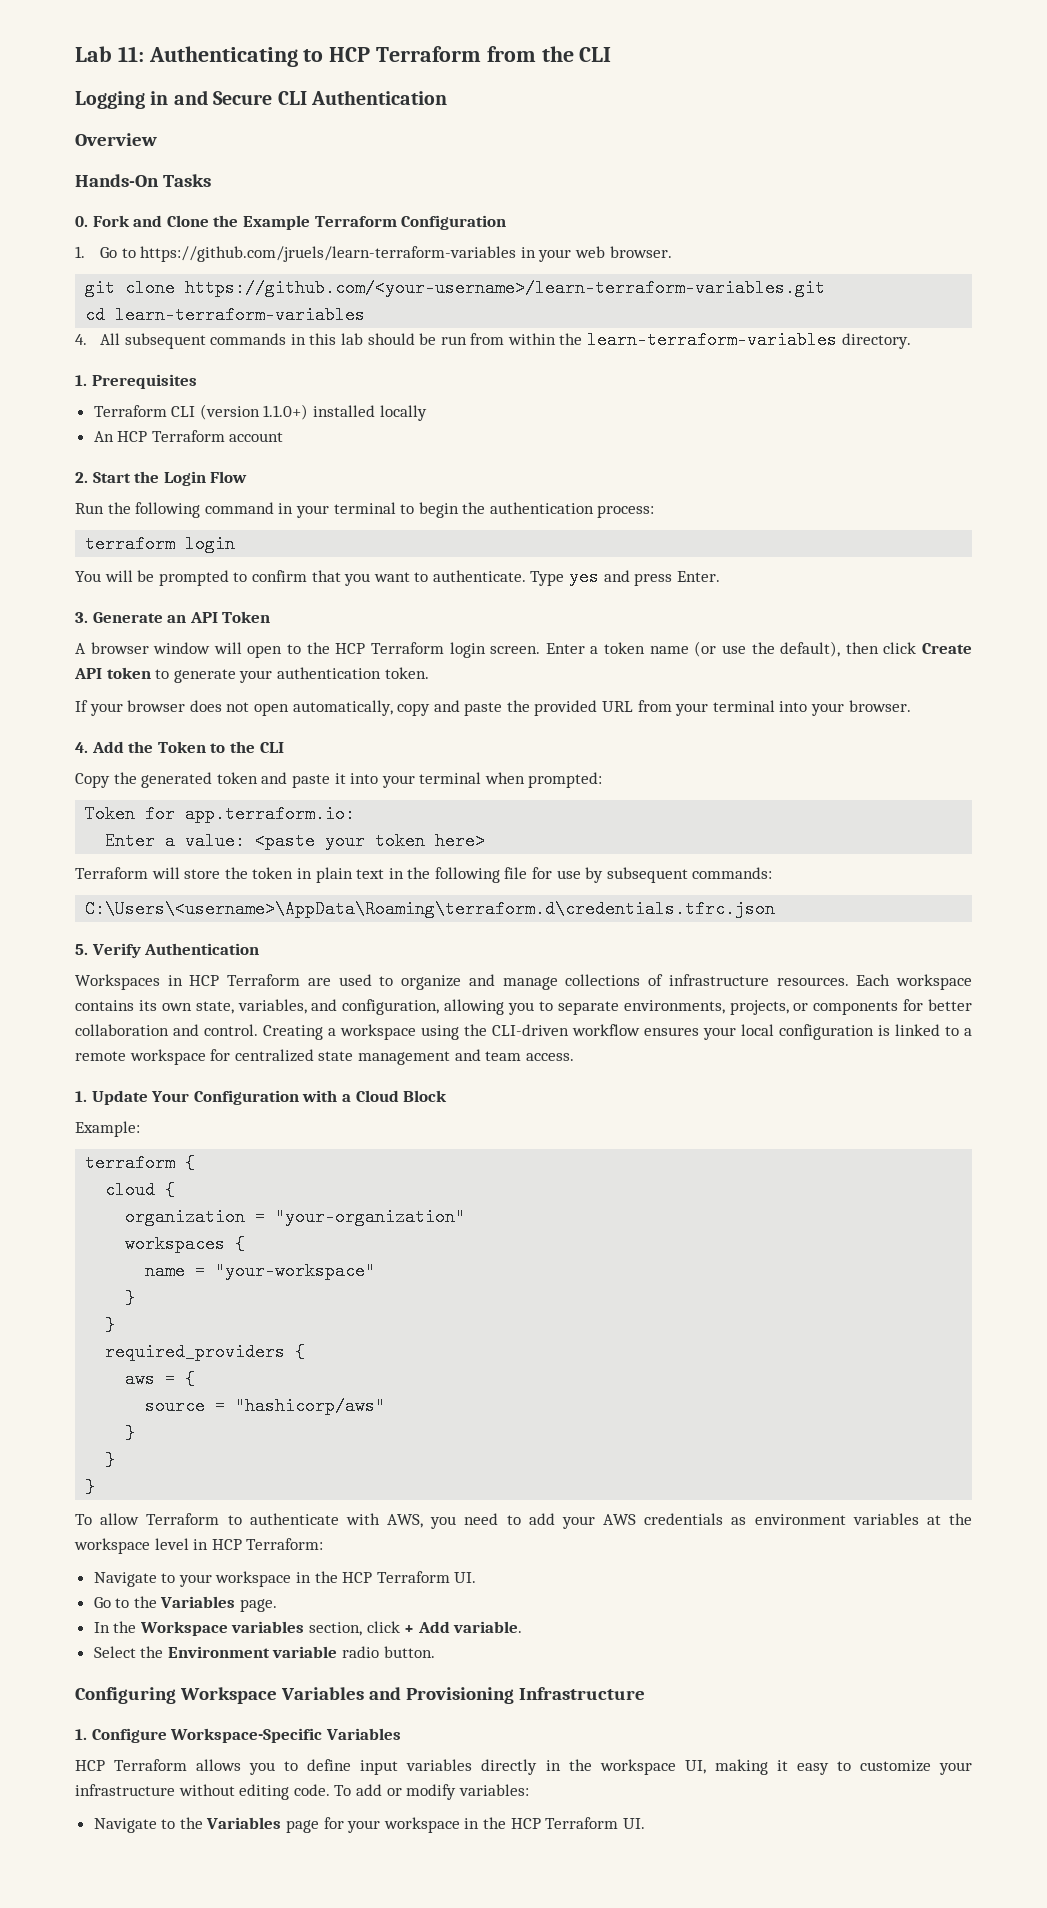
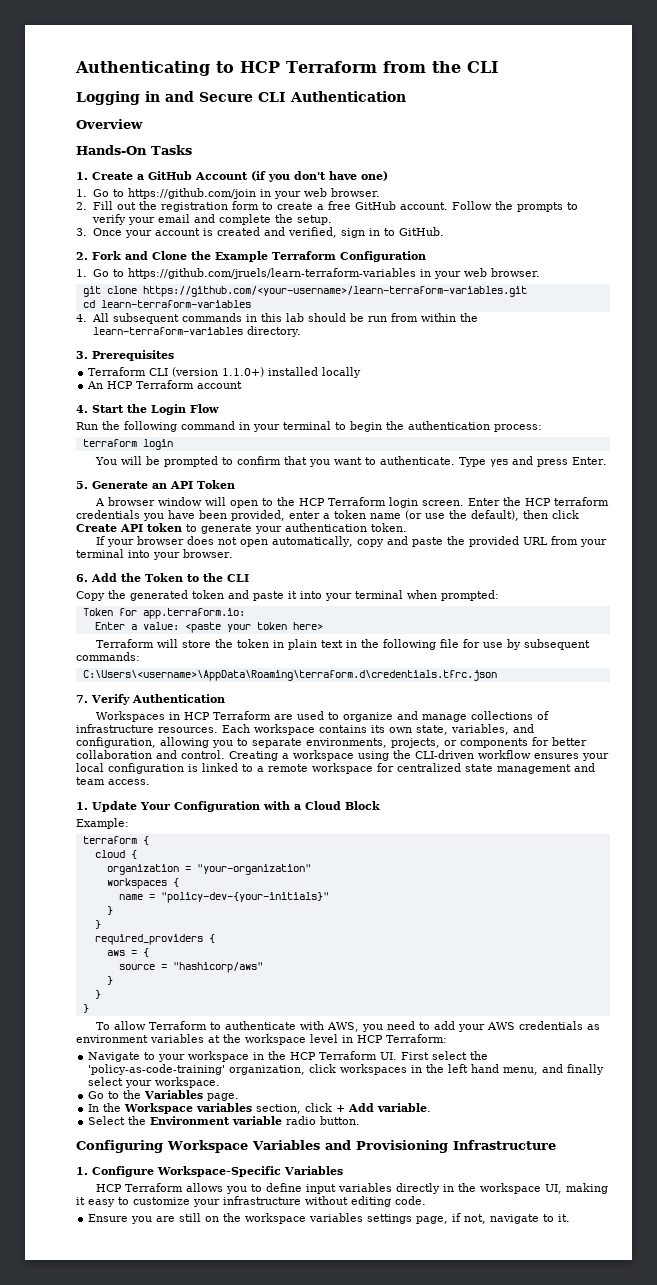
[75,46,144,62] Lab 11: -> (75, 68) none
[75,216,88,227] 0. -> [76,171,388,182] [76,188,381,199] [76,201,578,212] [91,214,332,225] [76,227,444,238] [76,252,88,260] 1. Create a GitHub Account (if you don't have one) // 1. Go to https://github.com/join in your web browser. // 2. Fill out the registration form to create a free GitHub account. Follow the prompts to verify your email and complete the setup. // 3. Once your account is created and verified, sign in to GitHub. // 2.
[75,375,87,386] 1. -> [76,351,88,359] 3.
[75,472,88,483] 2. -> [76,405,88,413] 4.
[75,612,88,623] 3. -> [76,481,88,489] 5.
(585, 648) none -> [503,497,610,506] [76,510,320,521] the HCP terraform credentials you have been provided, enter
[75,742,88,753] 4. -> [76,574,88,582] 6.
[75,944,88,955] 5. -> [76,695,88,703] 7.
[215,1262,376,1280] "your-workspace" -> [160,892,329,903] "policy-dev-{your-initials}"
(477, 1577) none -> [401,1051,489,1060] [88,1064,605,1075] [88,1077,221,1088] First select the 'policy-as-code-training' organization, click workspaces in the left hand menu, and finally select your workspace.
[334,1784,529,1800] [93,1817,645,1833] To add or modify variables: // Navigate to the Variables page for your workspace in the HCP Terraform UI. -> [88,1213,571,1224] // Ensure you are still on the workspace variables settings page, if not, navigate to it.

